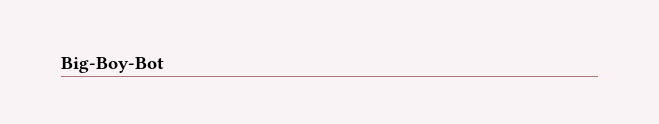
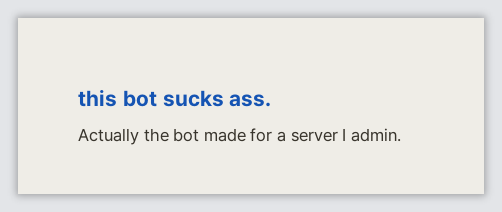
[61,57,164,73] Big-Boy-Bot -> [78,89,272,107] [78,128,401,145] this bot sucks ass. // Actually the bot made for a server I admin.

